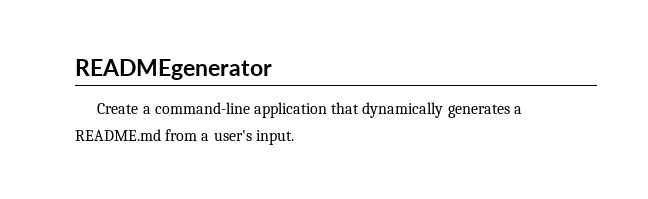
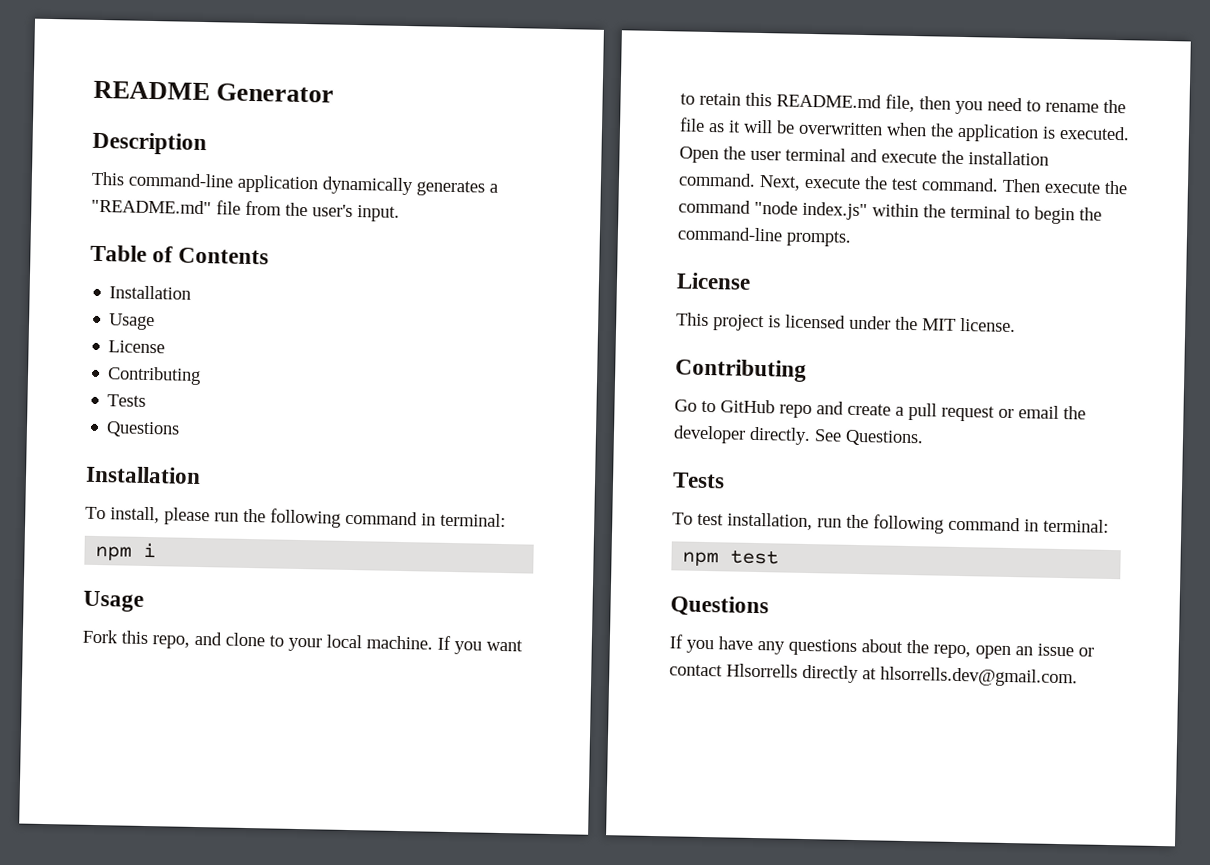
[75,59,272,80] [97,103,151,114] READMEgenerator // Create a -> [93,80,335,103] [92,131,207,156] [91,171,125,186] README Generator // Description // This
[331,102,360,114] that -> (318, 184) none
[75,129,294,145] README.md from a user's input. -> [91,198,400,222] [90,244,270,265] [109,285,192,300] [108,313,156,331] [108,340,166,354] [107,366,202,386] [107,394,147,407] [106,421,181,438] [85,465,201,485] [85,506,506,528] [95,542,157,561] [83,590,144,612] [82,629,523,655] [680,92,1126,115] [679,117,1130,143] [679,146,1049,166] [678,172,1128,195] [678,199,1102,225] [677,226,852,247] [676,272,751,290] [676,312,1016,333] [675,358,807,382] [674,399,1086,422] [673,425,924,447] [672,472,725,489] [672,512,1109,534] [682,549,780,567] [670,595,769,618] [669,634,1094,660] [669,663,1078,688] "README.md" file from the user's input. // Table of Contents // Installation // Usage // License // Contributing // Tests // Questions // Installation // To install, please run the following command in terminal: // npm i // Usage // Fork this repo, and clone to your local machine. If you want to retain this README.md file, then you need to rename the file as it will be overwritten when the application is executed. Open the user terminal and execute the installation command. Next, execute the test command. Then execute the command "node index.js" within the terminal to begin the command-line prompts. // License // This project is licensed under the MIT license. // Contributing // Go to GitHub repo and create a pull request or email the developer directly. See Questions. // Tests // To test installation, run the following command in terminal: // npm test // Questions // If you have any questions about the repo, open an issue or contact Hlsorrells directly at hlsorrells.dev@gmail.com.

